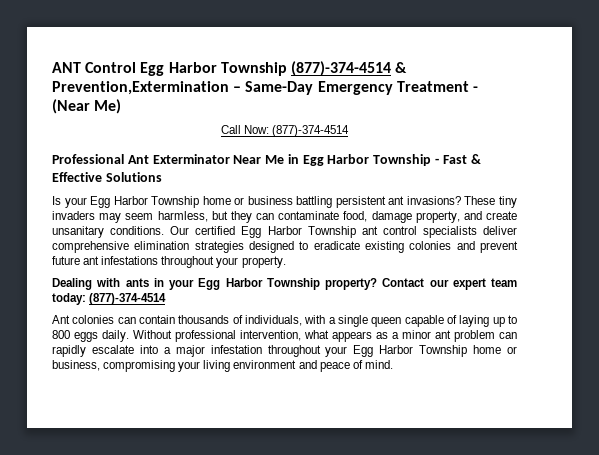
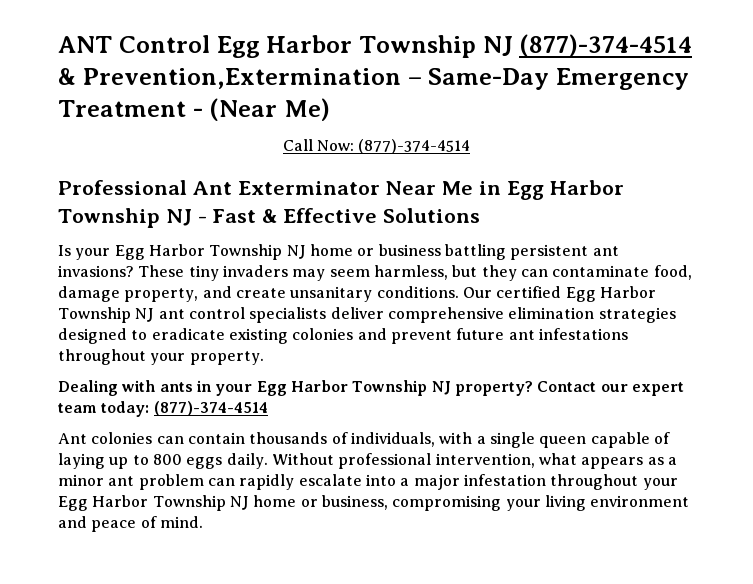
(287, 69) none -> [482,36,513,56] NJ
(432, 160) none -> [165,209,192,226] NJ
(200, 202) none -> [286,245,306,259] NJ
(356, 232) none -> [135,308,155,322] NJ
(320, 284) none -> [431,381,451,395] NJ
(468, 351) none -> [229,496,249,510] NJ

